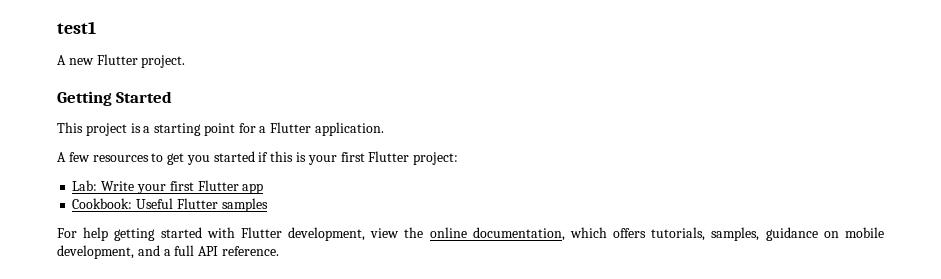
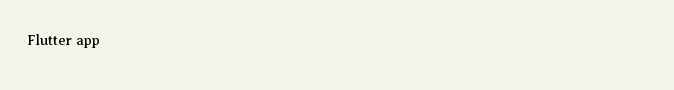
[57,21,96,34] [57,54,186,68] [57,91,173,106] [57,122,385,136] [57,151,459,165] [72,180,264,194] [72,198,268,212] [57,227,884,241] [57,245,279,259] test1 // A new Flutter project. // Getting Started // This project is a starting point for a Flutter application. // A few resources to get you started if this is your first Flutter project: // Lab: Write your first Flutter app // Cookbook: Useful Flutter samples // For help getting started with Flutter development, view the online documentation, which offers tutorials, samples, guidance on mobile development, and a full API reference. -> [27,34,100,48] Flutter app

